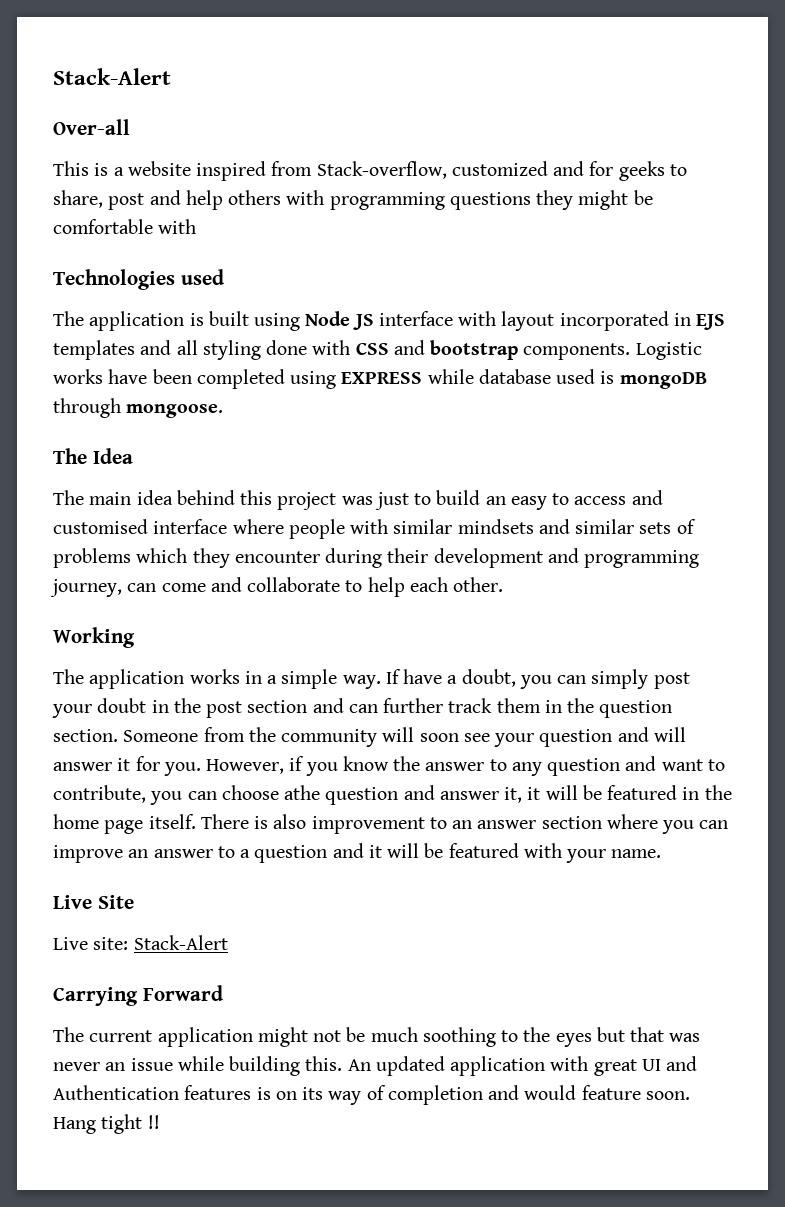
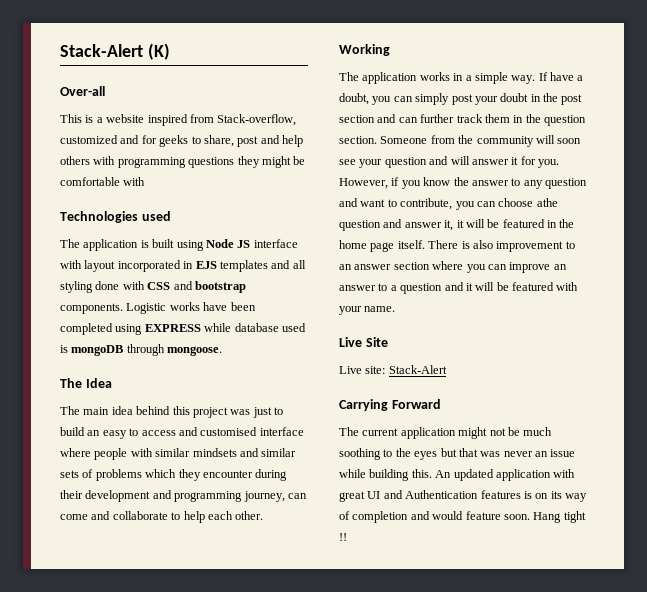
[53,68,171,85] Stack-Alert -> [60,43,170,60] Stack-Alert (K)

